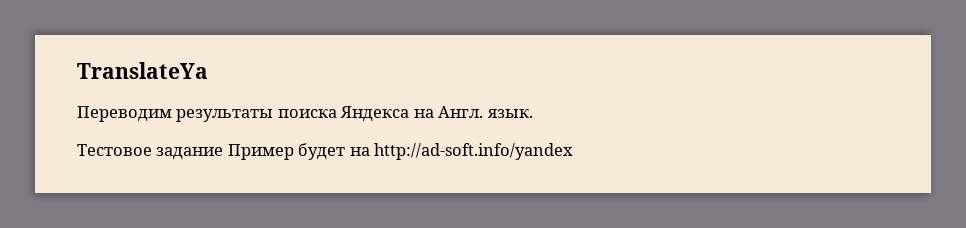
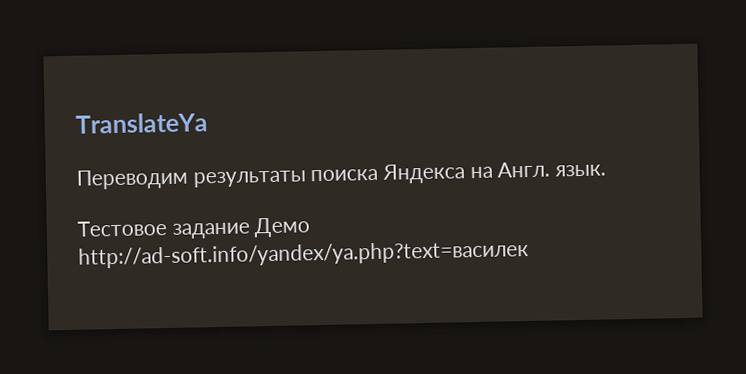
[227,143,574,160] Пример будет на http://ad-soft.info/yandex -> [254,217,311,238] [78,240,529,269] Демо http://ad-soft.info/yandex/ya.php?text=василек

